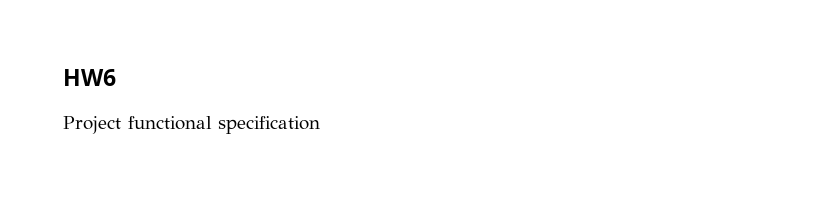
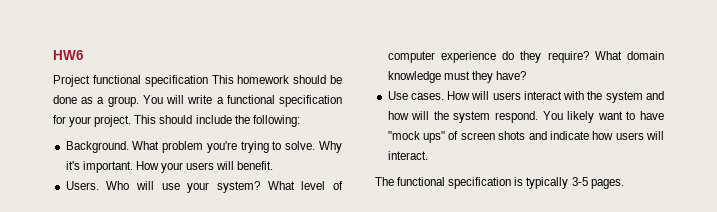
(320, 125) none -> [211,75,343,84] [53,95,342,107] [53,115,300,127] [65,141,342,153] [65,161,274,173] [65,181,343,193] [387,51,664,63] [387,71,526,83] [387,91,664,103] [387,111,664,123] [387,131,664,143] [387,151,428,160] [375,177,624,189] This homework should be done as a group. You will write a functional specification for your project. This should include the following: // Background. What problem you're trying to solve. Why it's important. How your users will benefit. // Users. Who will use your system? What level of computer experience do they require? What domain knowledge must they have? // Use cases. How will users interact with the system and how will the system respond. You likely want to have "mock ups" of screen shots and indicate how users will interact. // The functional specification is typically 3-5 pages.

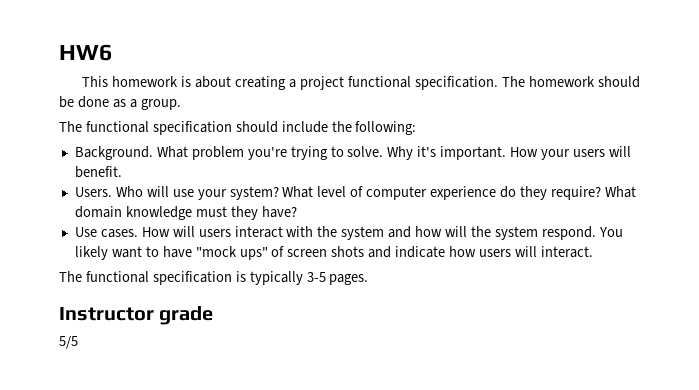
[53,75,234,87] Project functional specification This -> [82,76,525,90] This homework is about creating a project functional specification. The
[142,95,342,107] [53,115,157,127] You will write a functional specification for your project. This -> [59,121,232,135] // The functional specification
(624, 184) none -> [59,306,214,325] [59,336,78,349] // Instructor grade // 5/5

